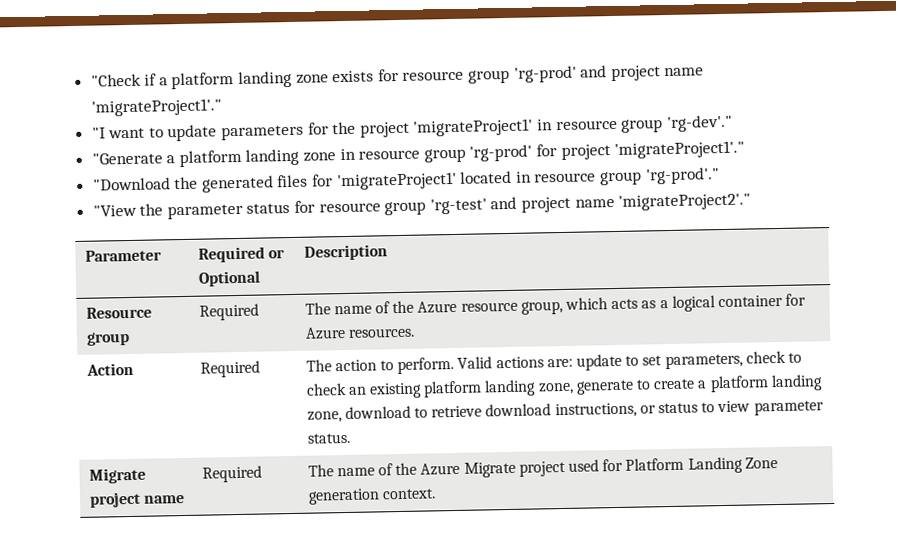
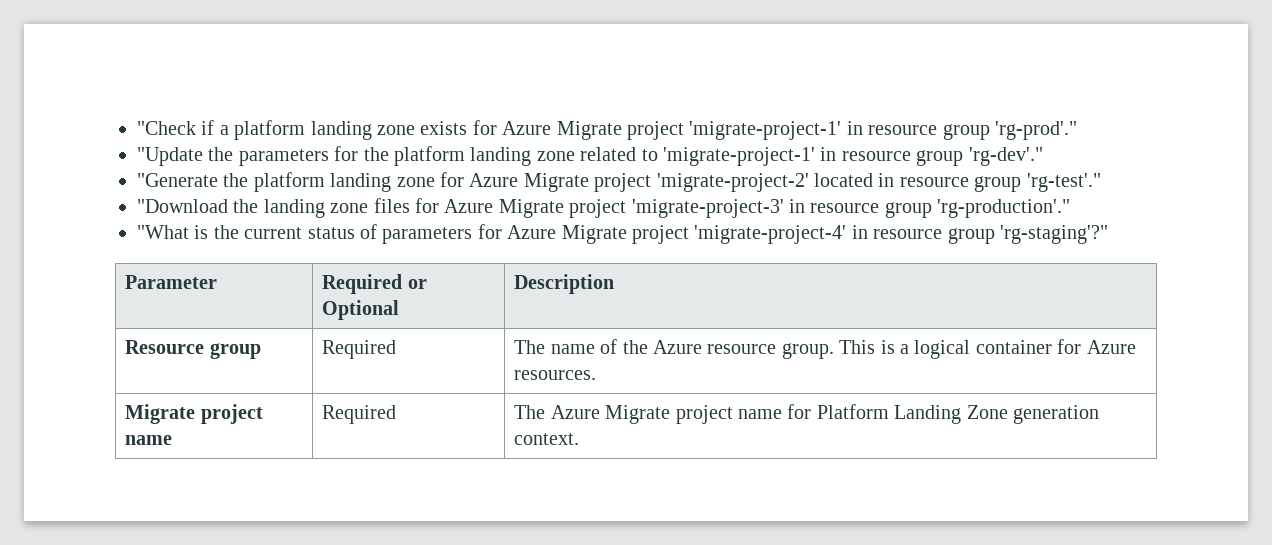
[402,65,705,84] [90,98,222,117] [91,118,534,142] resource group 'rg-prod' and project name 'migrateProject1'." // "I want to update parameters for the project 'migrateProject1' -> [502,121,1077,140] [137,146,815,166] Azure Migrate project 'migrate-project-1' in resource group 'rg-prod'." // "Update the parameters for the platform landing zone related to 'migrate-project-1'
[166,140,746,168] [92,167,720,193] [92,193,752,220] a platform landing zone in resource group 'rg-prod' for project 'migrateProject1'." // "Download the generated files for 'migrateProject1' located in resource group 'rg-prod'." // "View the parameter status for resource group 'rg-test' and project name 'migrateProject2'." -> [223,172,1101,192] [137,198,1071,218] [137,224,1108,244] the platform landing zone for Azure Migrate project 'migrate-project-2' located in resource group 'rg-test'." // "Download the landing zone files for Azure Migrate project 'migrate-project-3' in resource group 'rg-production'." // "What is the current status of parameters for Azure Migrate project 'migrate-project-4' in resource group 'rg-staging'?"
[520,297,657,315] group, which acts as -> [781,340,895,359] group. This is
[85,362,134,376] [199,360,260,378] [305,350,802,375] [305,374,823,399] [306,400,824,423] [306,432,351,444] // Action | Required | The action to perform. Valid actions are: update to set parameters, check to check an existing platform landing zone, generate to create a platform landing zone, download to retrieve download instructions, or status to view parameter status. -> (597, 375) none
[336,459,599,478] name of the Azure Migrate project used -> [550,405,782,424] Azure Migrate project name

